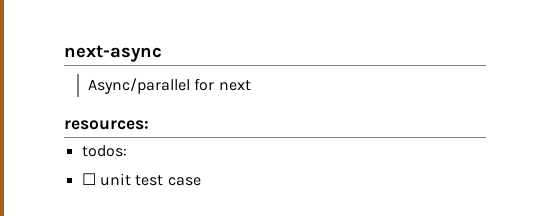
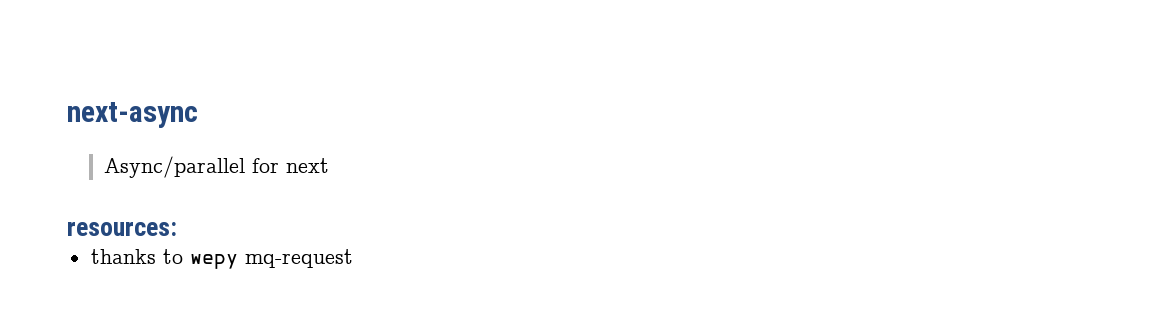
[81,145,127,157] [81,173,201,186] todos: // ☐ unit test case -> [90,249,353,269] thanks to wepy mq-request

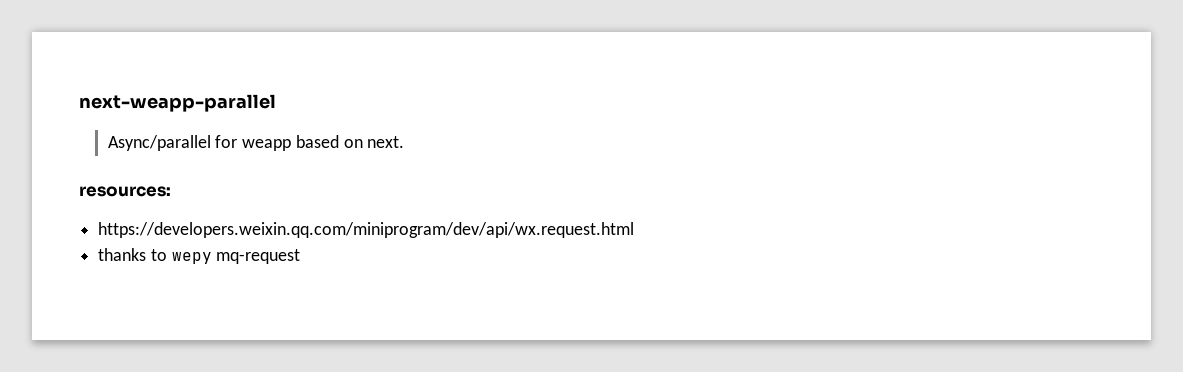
[67,102,198,128] next-async -> [79,94,276,112] next-weapp-parallel
[286,158,330,173] next -> [242,135,405,151] weapp based on next.
(177, 229) none -> [98,222,635,238] // https://developers.weixin.qq.com/miniprogram/dev/api/wx.request.html

